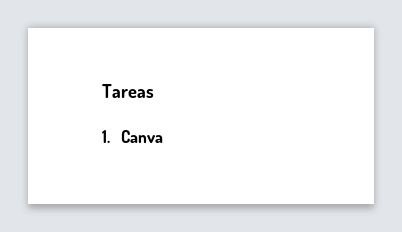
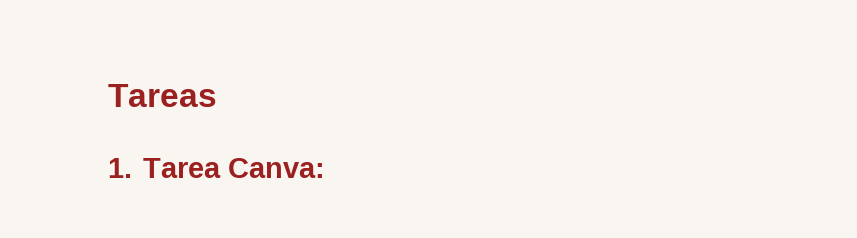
[120,130,163,143] Canva -> [142,158,325,178] Tarea Canva:

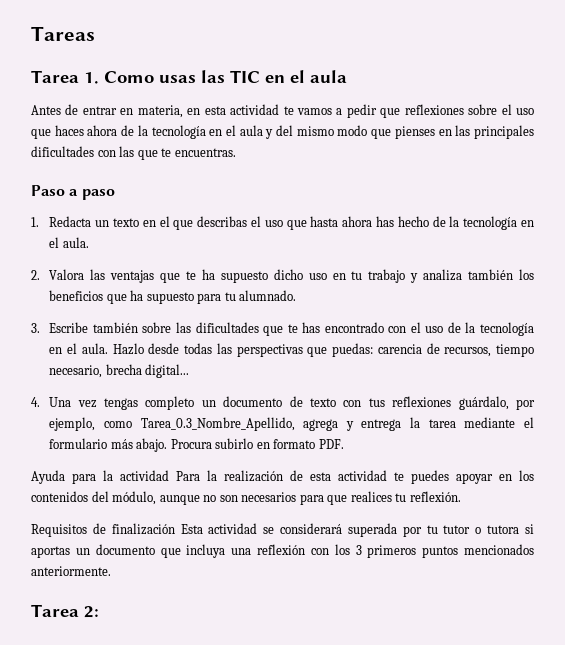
[108,158,325,178] 1. Tarea Canva: -> [31,70,347,84] [31,104,534,118] [31,125,534,139] [31,146,236,160] [31,185,115,200] [31,216,534,230] [49,237,89,248] [31,269,534,283] [49,290,297,304] [31,322,534,336] [49,343,535,357] [49,364,190,378] [31,396,535,410] [49,417,534,431] [49,438,344,452] [31,470,534,484] [31,491,461,505] [31,523,535,537] [31,544,534,558] [31,566,111,576] [31,604,99,618] Tarea 1. Como usas las TIC en el aula // Antes de entrar en materia, en esta actividad te vamos a pedir que reflexiones sobre el uso que haces ahora de la tecnología en el aula y del mismo modo que pienses en las principales dificultades con las que te encuentras. // Paso a paso // 1. Redacta un texto en el que describas el uso que hasta ahora has hecho de la tecnología en el aula. // 2. Valora las ventajas que te ha supuesto dicho uso en tu trabajo y analiza también los beneficios que ha supuesto para tu alumnado. // 3. Escribe también sobre las dificultades que te has encontrado con el uso de la tecnología en el aula. Hazlo desde todas las perspectivas que puedas: carencia de recursos, tiempo necesario, brecha digital... // 4. Una vez tengas completo un documento de texto con tus reflexiones guárdalo, por ejemplo, como Tarea_0.3_Nombre_Apellido, agrega y entrega la tarea mediante el formulario más abajo. Procura subirlo en formato PDF. // Ayuda para la actividad Para la realización de esta actividad te puedes apoyar en los contenidos del módulo, aunque no son necesarios para que realices tu reflexión. // Requisitos de finalización Esta actividad se considerará superada por tu tutor o tutora si aportas un documento que incluya una reflexión con los 3 primeros puntos mencionados anteriormente. // Tarea 2:

